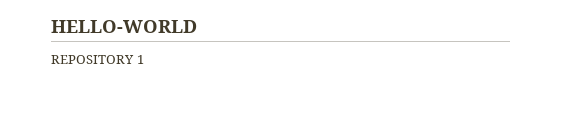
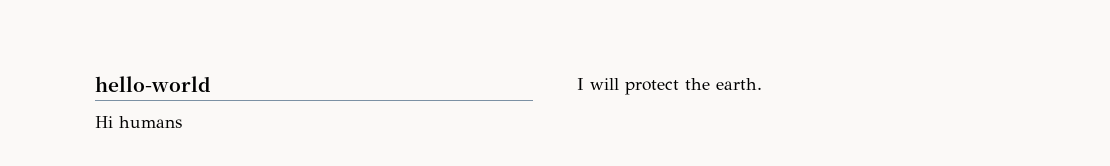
[51,20,197,33] [51,55,144,64] HELLO-WORLD // REPOSITORY 1 -> [95,76,211,92] [95,116,182,128] [577,78,762,95] hello-world // Hi humans // I will protect the earth.

